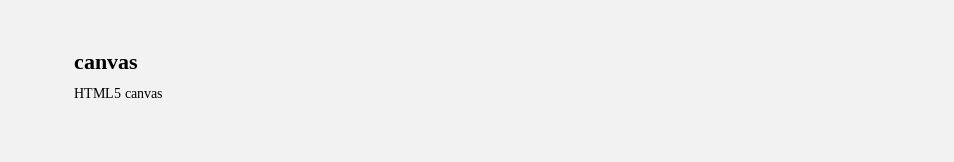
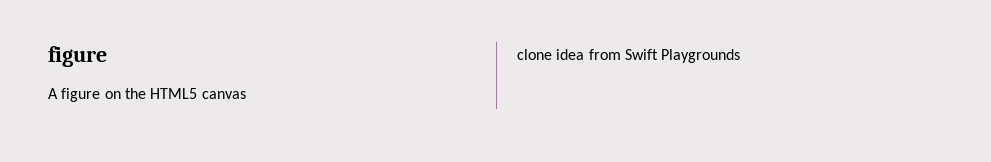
[74,59,138,69] [74,88,162,98] canvas // HTML5 canvas -> [48,46,107,67] [48,88,246,102] [517,49,741,63] figure // A figure on the HTML5 canvas // clone idea from Swift Playgrounds

